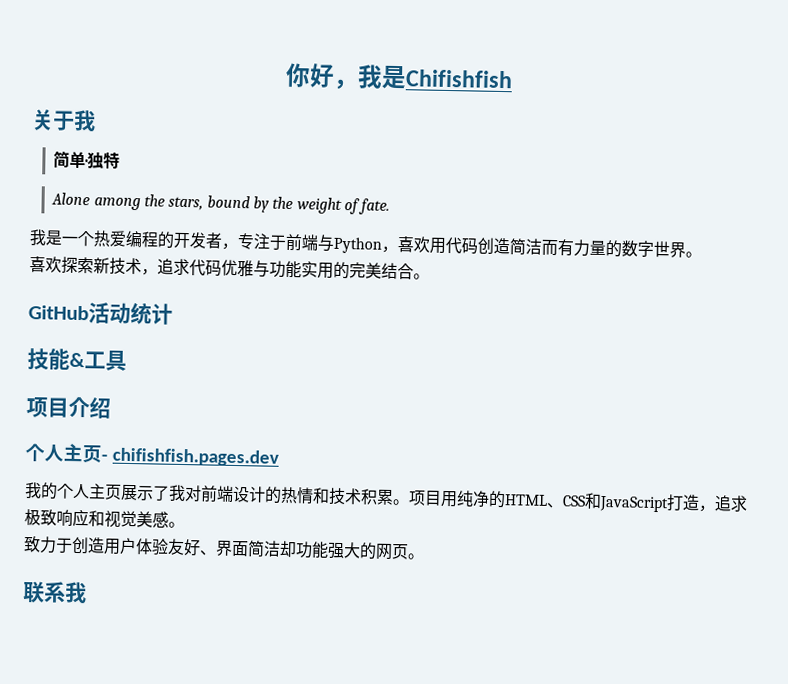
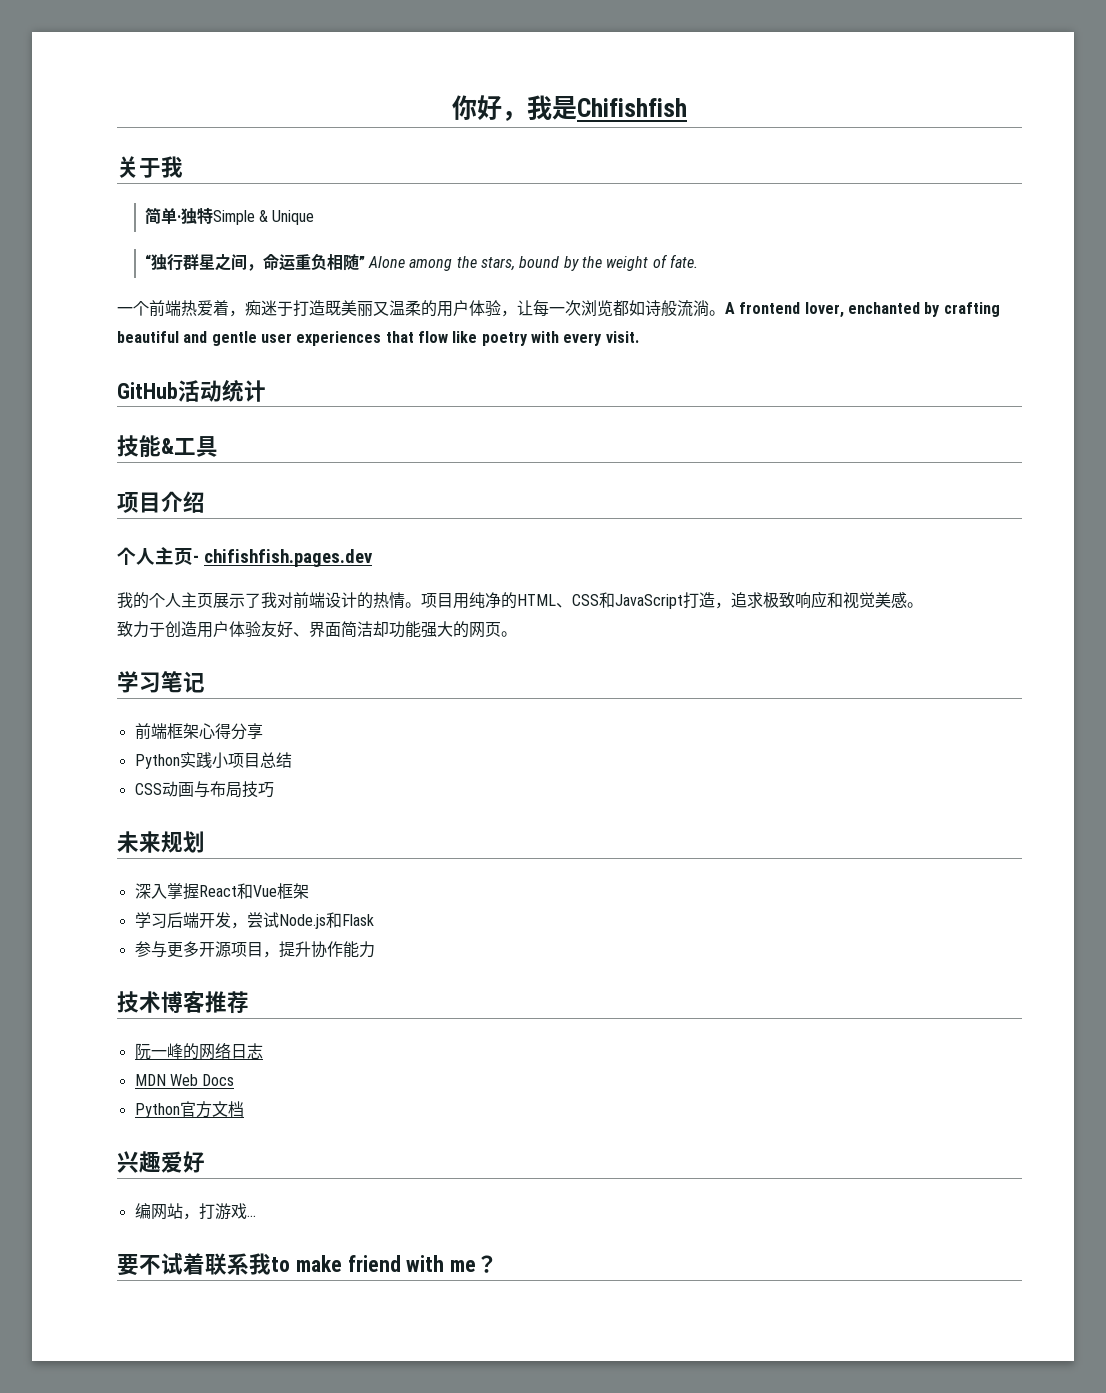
(121, 160) // -> [212,210,315,225] [144,253,365,271] Simple & Unique // “独行群星之间，命运重负相随”
[29,229,702,258] [29,256,430,280] 我是一个热爱编程的开发者，专注于前端与Python，喜欢用代码创造简洁而有力量的数字世界。 // 喜欢探索新技术，追求代码优雅与功能实用的完美结合。 -> [117,300,1000,318] [117,331,639,346] 一个前端热爱着，痴迷于打造既美丽又温柔的用户体验，让每一次浏览都如诗般流淌。A frontend lover, enchanted by crafting beautiful and gentle user experiences that flow like poetry with every visit.
[312,487,394,506] 和技术积累 -> (405, 600) none
[22,580,87,604] 联系我 -> [117,671,205,693] [134,723,263,740] [134,752,292,769] [134,781,274,798] [117,831,205,853] [134,883,309,900] [134,912,374,929] [134,941,375,958] [117,991,249,1014] [134,1042,263,1060] [134,1074,235,1086] [134,1101,244,1118] [117,1151,205,1173] [134,1203,256,1220] [117,1253,499,1276] 学习笔记 // 前端框架心得分享 // Python实践小项目总结 // CSS动画与布局技巧 // 未来规划 // 深入掌握React和Vue框架 // 学习后端开发，尝试Node.js和Flask // 参与更多开源项目，提升协作能力 // 技术博客推荐 // 阮一峰的网络日志 // MDN Web Docs // Python官方文档 // 兴趣爱好 // 编网站，打游戏... // 要不试着联系我to make friend with me？

